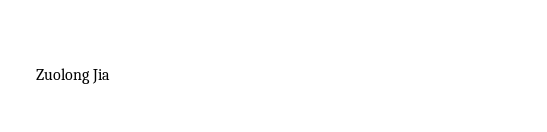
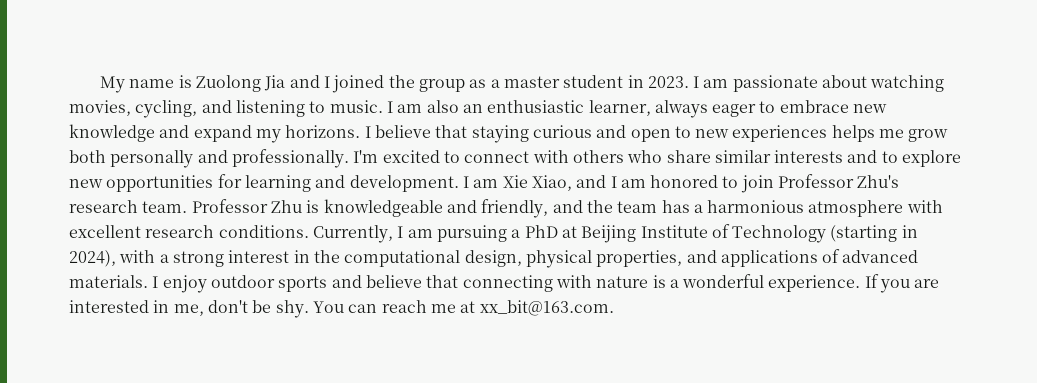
[36,68,111,84] Zuolong Jia -> [100,75,945,93] [69,100,888,118] [69,124,949,143] [69,149,962,168] [69,174,900,193] [69,199,943,218] [69,224,918,243] [69,249,919,268] [69,274,940,293] [69,300,614,318] My name is Zuolong Jia and I joined the group as a master student in 2023. I am passionate about watching movies, cycling, and listening to music. I am also an enthusiastic learner, always eager to embrace new knowledge and expand my horizons. I believe that staying curious and open to new experiences helps me grow both personally and professionally. I'm excited to connect with others who share similar interests and to explore new opportunities for learning and development. I am Xie Xiao, and I am honored to join Professor Zhu's research team. Professor Zhu is knowledgeable and friendly, and the team has a harmonious atmosphere with excellent research conditions. Currently, I am pursuing a PhD at Beijing Institute of Technology (starting in 2024), with a strong interest in the computational design, physical properties, and applications of advanced materials. I enjoy outdoor sports and believe that connecting with nature is a wonderful experience. If you are interested in me, don't be shy. You can reach me at xx_bit@163.com.

